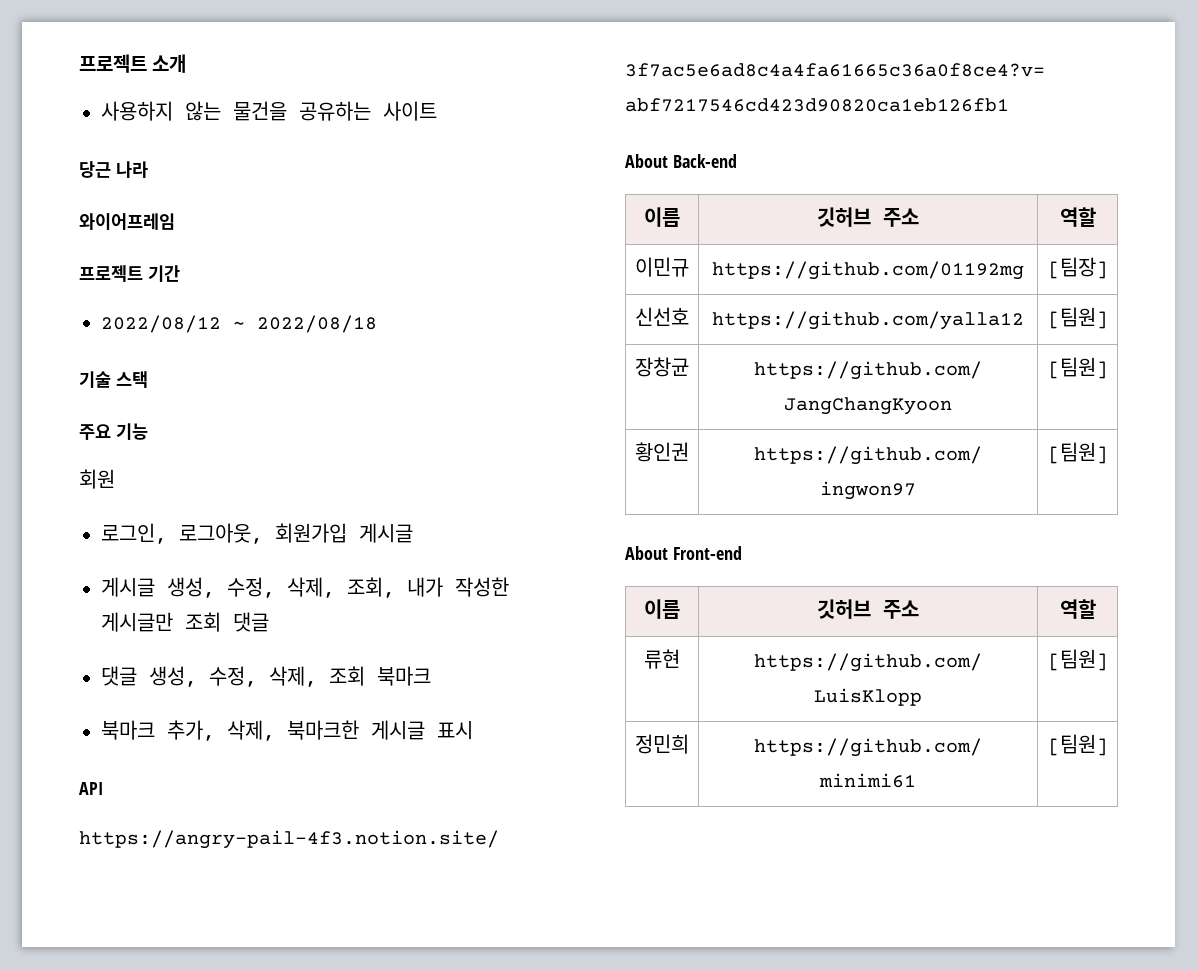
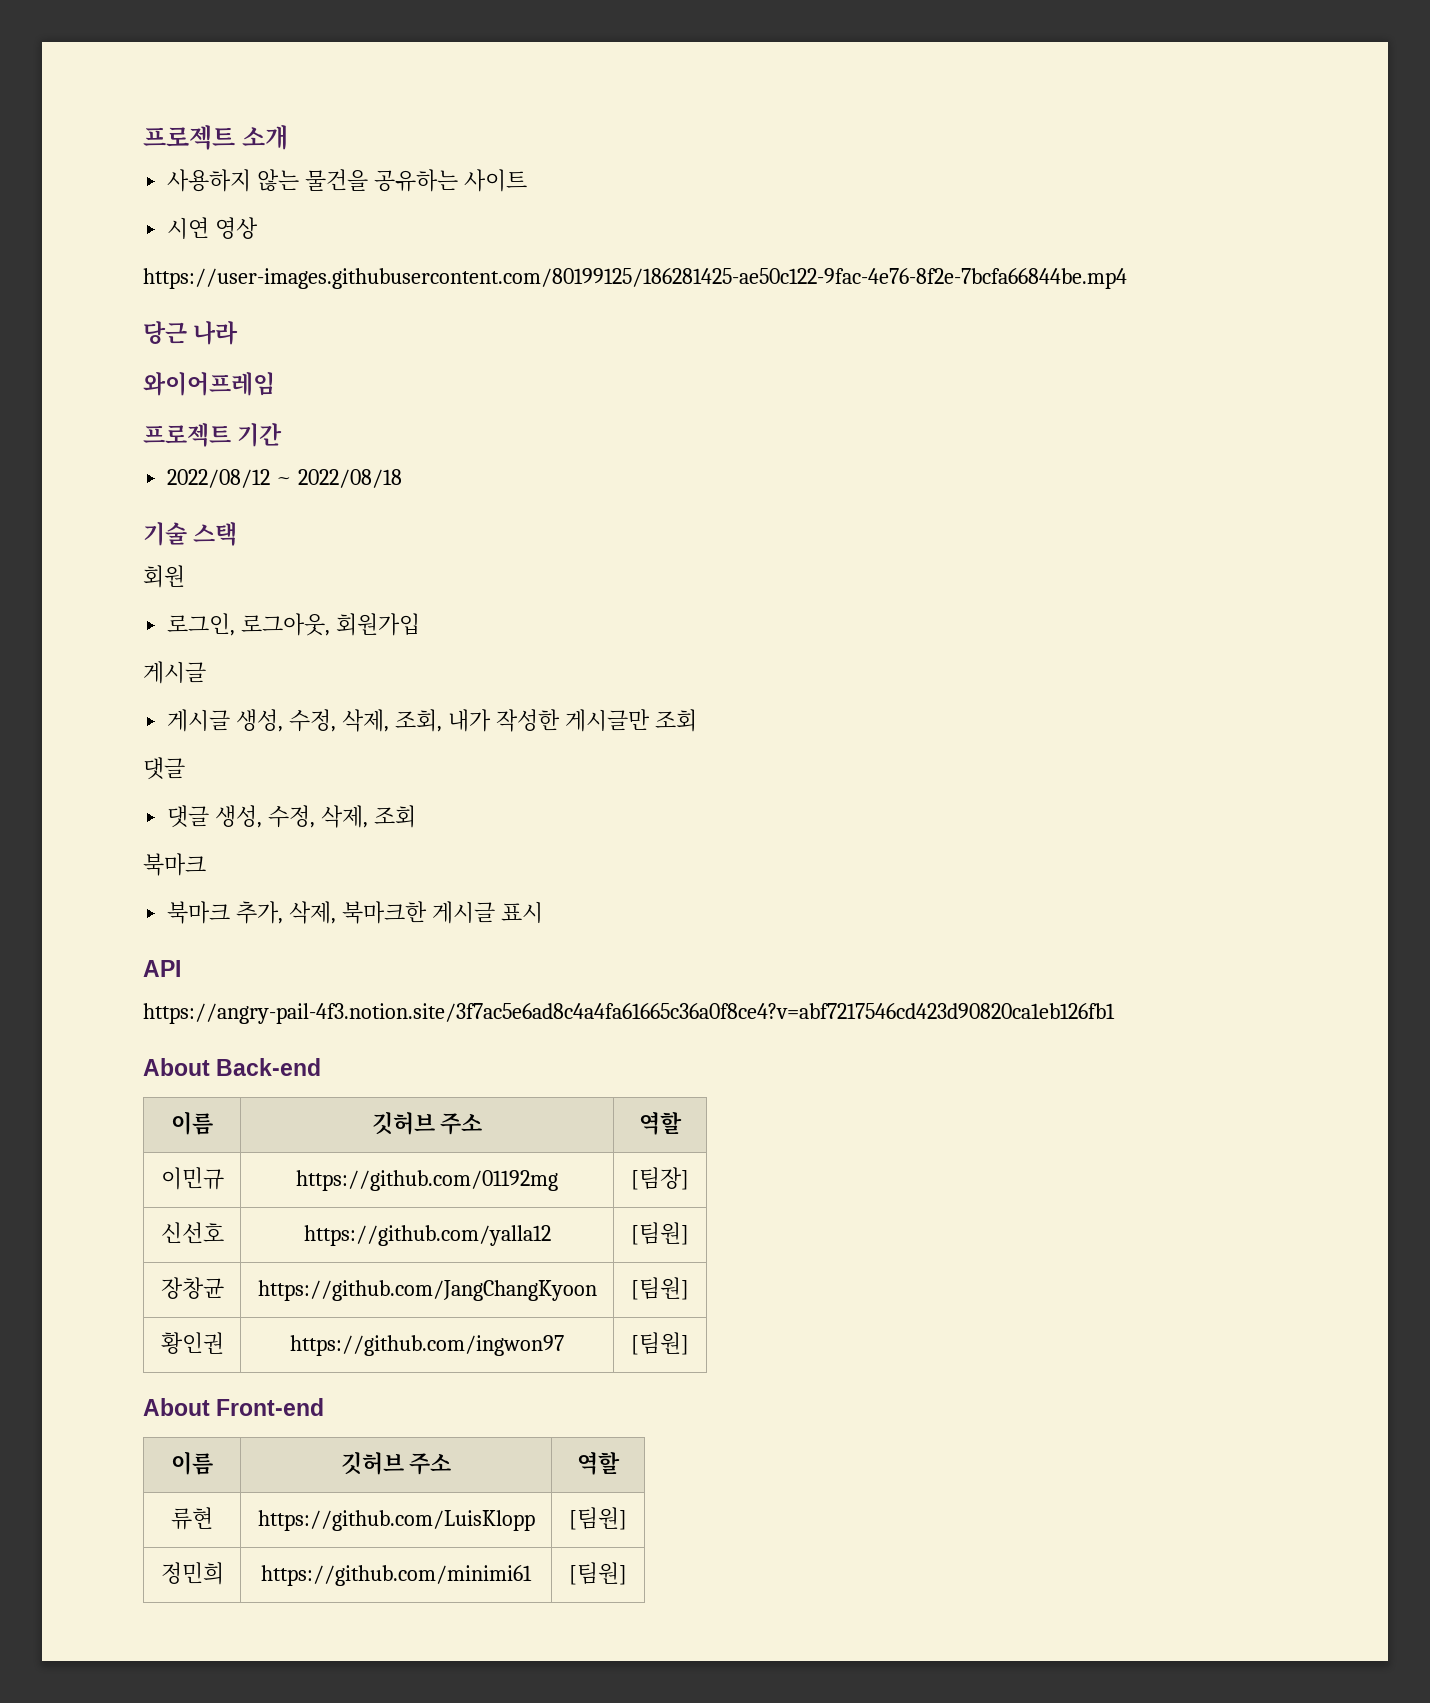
(437, 111) none -> [167,217,259,239] [143,268,1127,289] // 시연 영상 // https://user-images.githubusercontent.com/80199125/186281425-ae50c122-9fac-4e76-8f2e-7bcfa66844be.mp4
[79,423,148,440] // 주요 기능 -> (238, 534) none
(347, 533) none -> (421, 624) //
(221, 622) none -> (697, 720) //
(365, 676) none -> (416, 816) //

